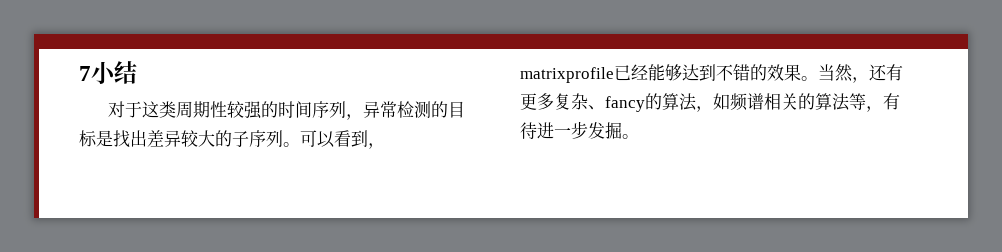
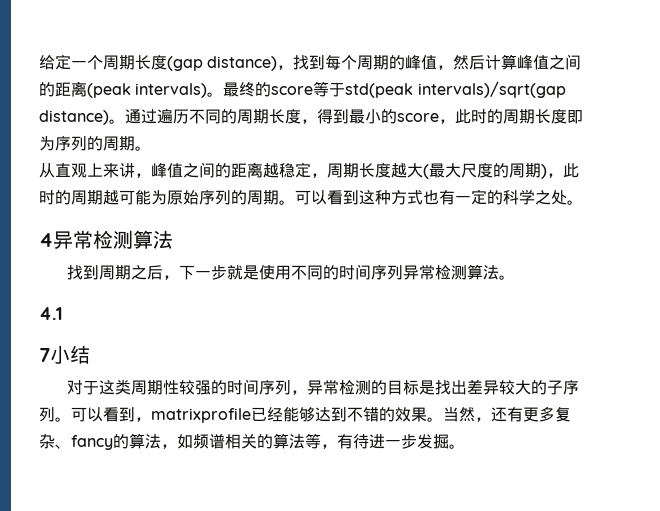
(79, 73) none -> [39,54,582,71] [39,81,566,98] [39,109,583,125] [39,136,151,151] [39,162,579,179] [39,189,583,205] [39,230,173,249] [67,264,516,280] [39,307,63,320] 给定一个周期长度(gap distance)，找到每个周期的峰值，然后计算峰值之间的距离(peak intervals)。最终的score等于std(peak intervals)/sqrt(gap distance)。通过遍历不同的周期长度，得到最小的score，此时的周期长度即为序列的周期。 // 从直观上来讲，峰值之间的距离越稳定，周期长度越大(最大尺度的周期)，此时的周期越可能为原始序列的周期。可以看到这种方式也有一定的科学之处。 // 4异常检测算法 // 找到周期之后，下一步就是使用不同的时间序列异常检测算法。 // 4.1 //

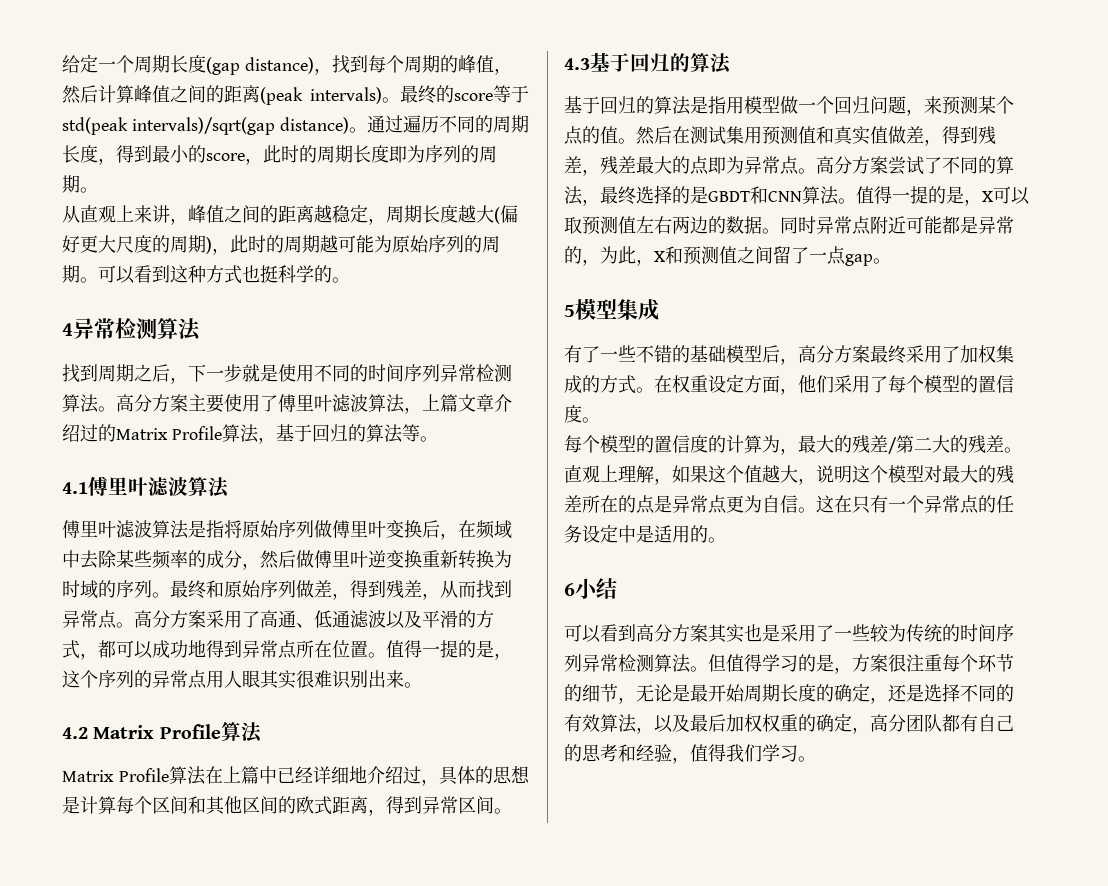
[429,163,445,178] 最 -> [500,205,518,223] [62,235,98,253] 偏好更
[439,189,567,205] 有一定的科学之处 -> [260,265,332,283] 挺科学的
[39,307,63,320] [39,345,90,364] [67,379,580,395] [39,406,571,423] [39,433,449,450] // 4.1 // 7小结 // 对于这类周期性较强的时间序列，异常检测的目标是找出差异较大的子序列。可以看到，matrixprofile已经能够达到不错的效果。当然，还有更多复杂、fancy的算法，如频谱相关的算法等，有待进一步发掘 -> [116,394,512,414] [62,424,438,444] [62,476,229,498] [62,520,512,540] [62,550,512,570] [62,580,512,600] [62,610,494,629] [62,640,512,660] [62,670,422,689] [62,722,262,743] [62,765,530,786] [62,796,512,816] [564,52,731,74] [564,96,1014,116] [564,126,996,146] [564,156,1014,176] [564,185,1030,206] [564,216,1014,235] [564,246,891,266] [564,299,659,321] [564,345,1014,365] [564,374,1014,395] [564,405,600,423] [564,435,1022,455] [564,465,1014,485] [564,495,1014,514] [564,524,726,543] [564,578,617,599] [564,624,1014,643] [564,654,1014,674] [564,683,1014,704] [564,713,1014,734] [564,744,798,764] 高分方案主要使用了傅里叶滤波算法，上篇文章介绍过的Matrix Profile算法，基于回归的算法等。 // 4.1傅里叶滤波算法 // 傅里叶滤波算法是指将原始序列做傅里叶变换后，在频域中去除某些频率的成分，然后做傅里叶逆变换重新转换为时域的序列。最终和原始序列做差，得到残差，从而找到异常点。高分方案采用了高通、低通滤波以及平滑的方式，都可以成功地得到异常点所在位置。值得一提的是，这个序列的异常点用人眼其实很难识别出来。 // 4.2 Matrix Profile算法 // Matrix Profile算法在上篇中已经详细地介绍过，具体的思想是计算每个区间和其他区间的欧式距离，得到异常区间。 // 4.3基于回归的算法 // 基于回归的算法是指用模型做一个回归问题，来预测某个点的值。然后在测试集用预测值和真实值做差，得到残差，残差最大的点即为异常点。高分方案尝试了不同的算法，最终选择的是GBDT和CNN算法。值得一提的是，X可以取预测值左右两边的数据。同时异常点附近可能都是异常的，为此，X和预测值之间留了一点gap。 // 5模型集成 // 有了一些不错的基础模型后，高分方案最终采用了加权集成的方式。在权重设定方面，他们采用了每个模型的置信度。 // 每个模型的置信度的计算为，最大的残差/第二大的残差。直观上理解，如果这个值越大，说明这个模型对最大的残差所在的点是异常点更为自信。这在只有一个异常点的任务设定中是适用的。 // 6小结 // 可以看到高分方案其实也是采用了一些较为传统的时间序列异常检测算法。但值得学习的是，方案很注重每个环节的细节，无论是最开始周期长度的确定，还是选择不同的有效算法，以及最后加权权重的确定，高分团队都有自己的思考和经验，值得我们学习

